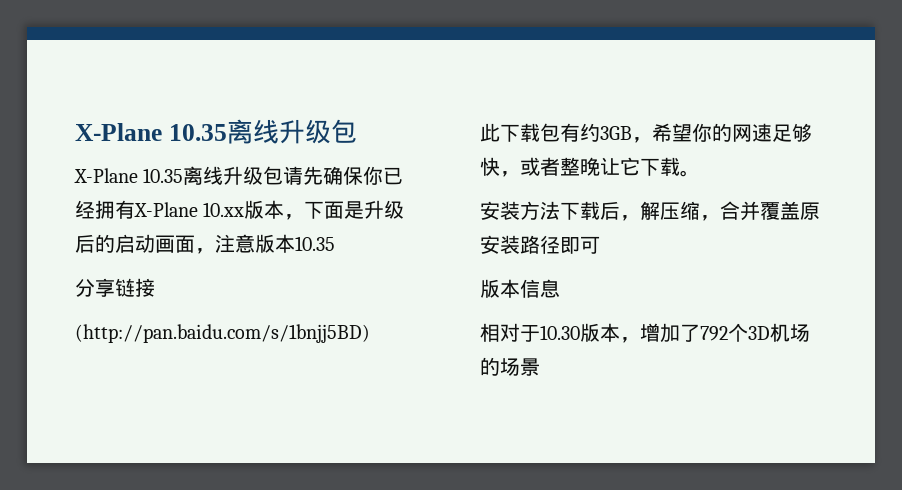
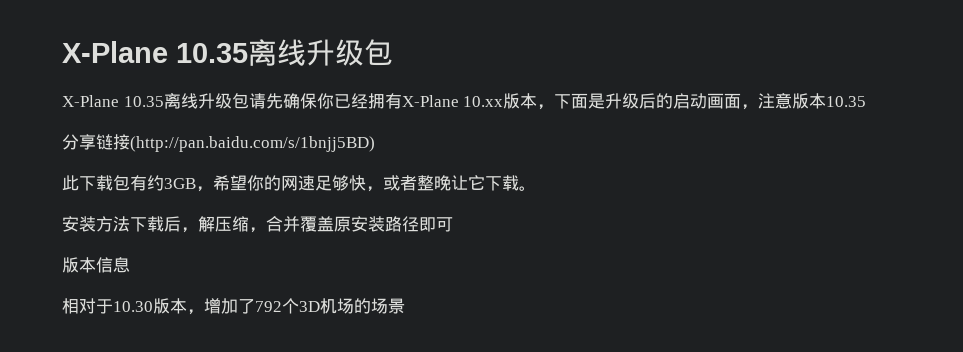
(155, 287) // -> (130, 142) none

